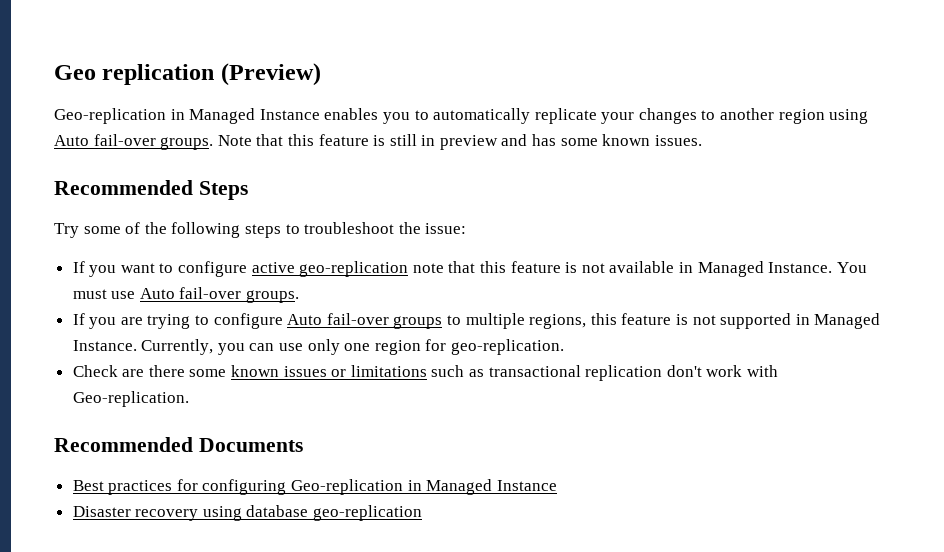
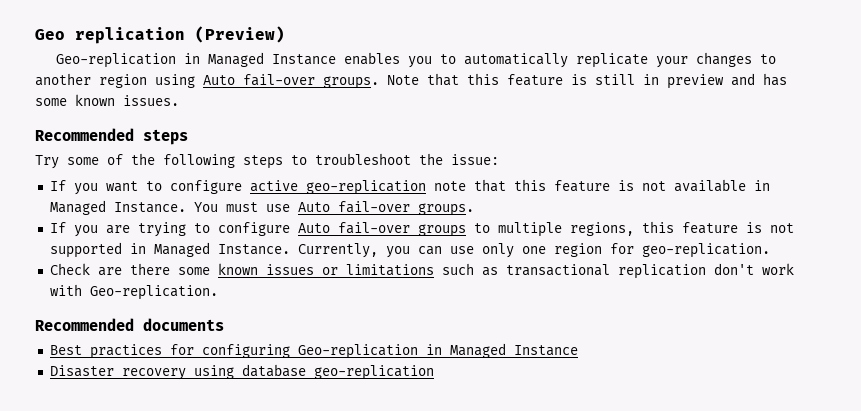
[198,181,248,200] Steps -> [143,129,188,145] steps
[198,438,303,452] Documents -> [143,318,224,331] documents

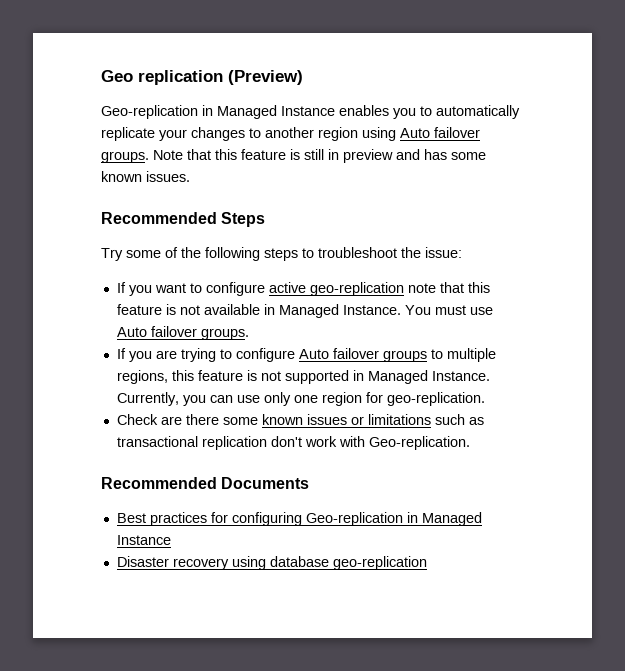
[243,74,315,86] fail-over -> [434,127,480,138] failover
[143,129,188,145] steps -> [221,212,266,227] Steps
[337,201,410,213] fail-over -> [150,326,197,337] failover
[337,222,410,234] fail-over -> [332,348,379,359] failover
[143,318,224,331] documents -> [221,477,310,489] Documents

